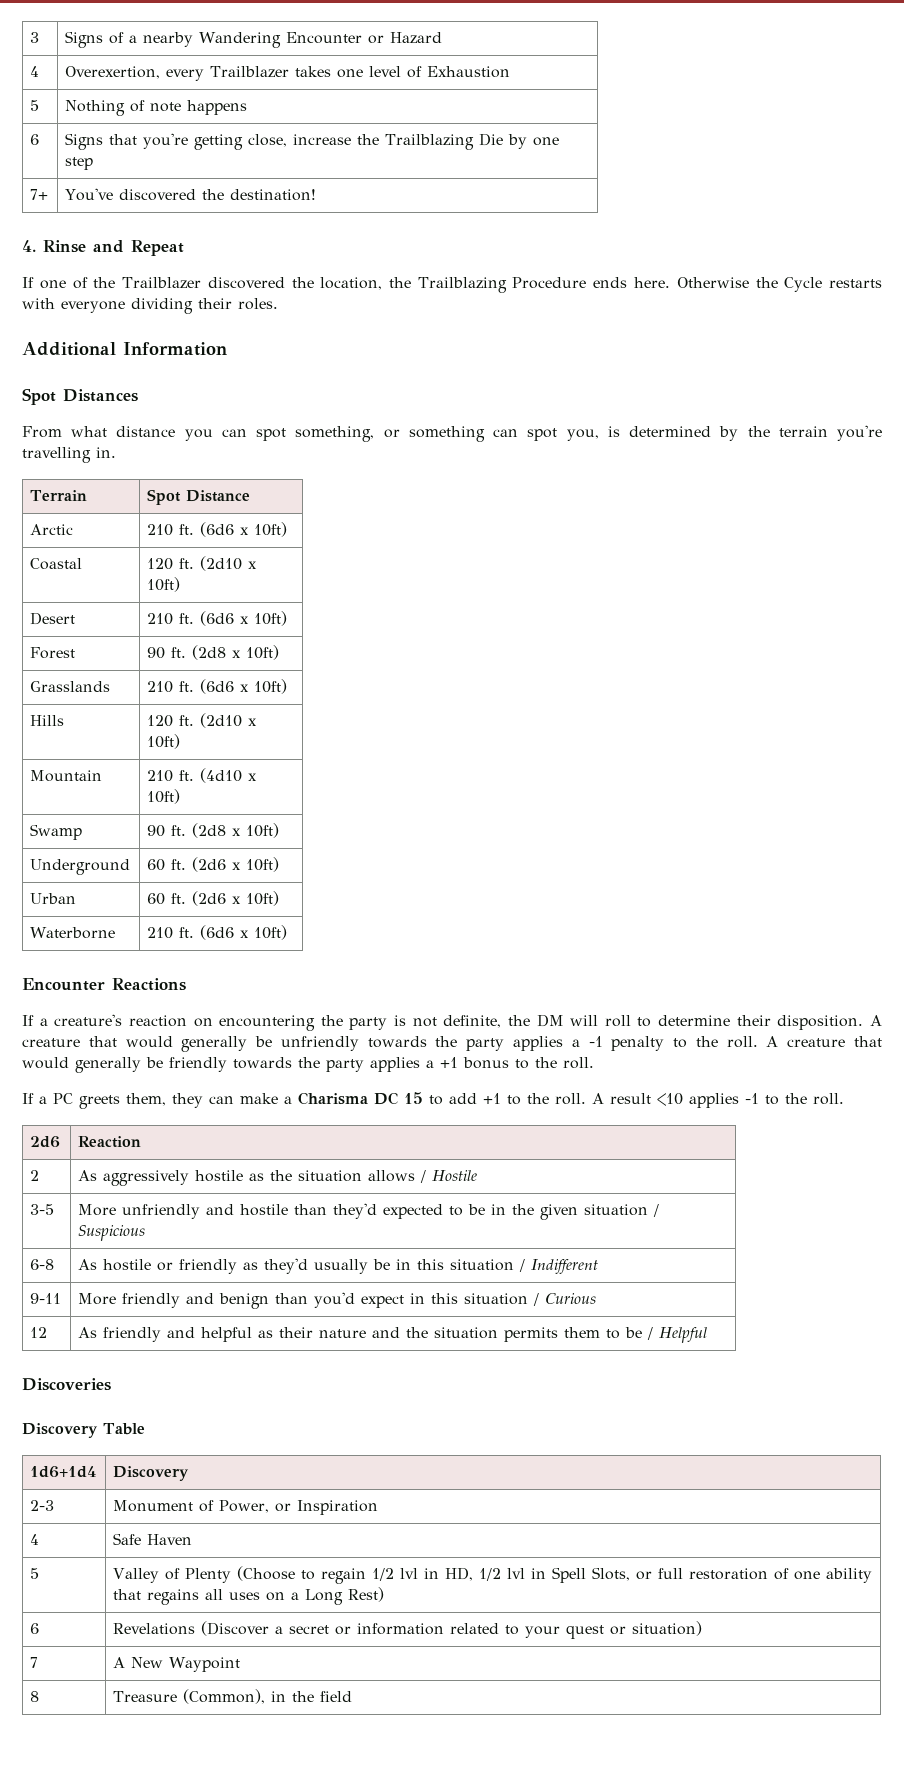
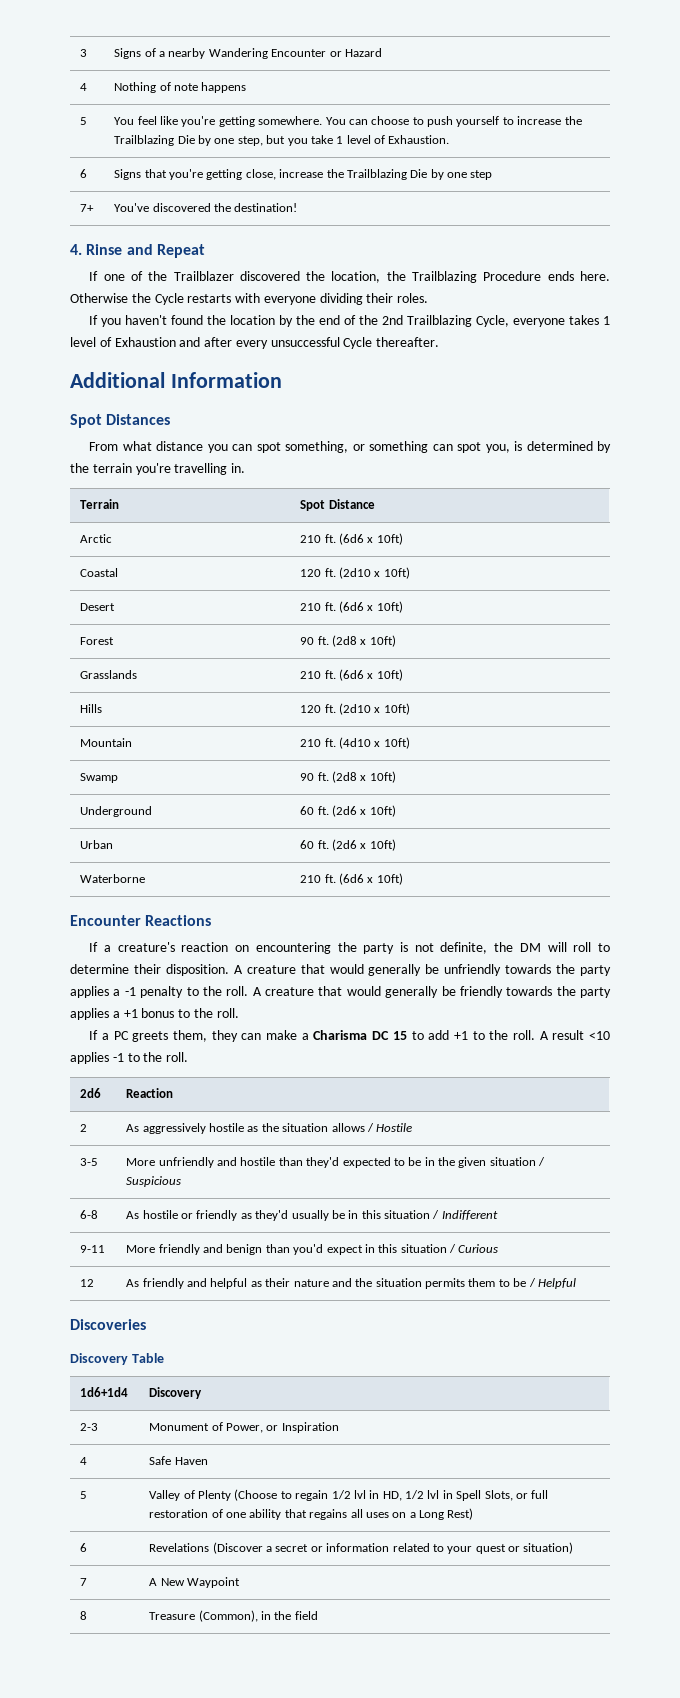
[65,66,511,81] [30,100,40,111] [65,100,248,116] Overexertion, every Trailblazer takes one level of Exhaustion // 5 | Nothing of note happens -> [114,82,247,93] [80,117,88,125] [114,116,582,127] [114,135,450,146] Nothing of note happens // 5 | You feel like you're getting somewhere. You can choose to push yourself to increase the Trailblazing Die by one step, but you take 1 level of Exhaustion.
(278, 304) none -> [89,315,610,327] [70,337,440,349] // If you haven't found the location by the end of the 2nd Trailblazing Cycle, everyone takes 1 level of Exhaustion and after every unsuccessful Cycle thereafter.

